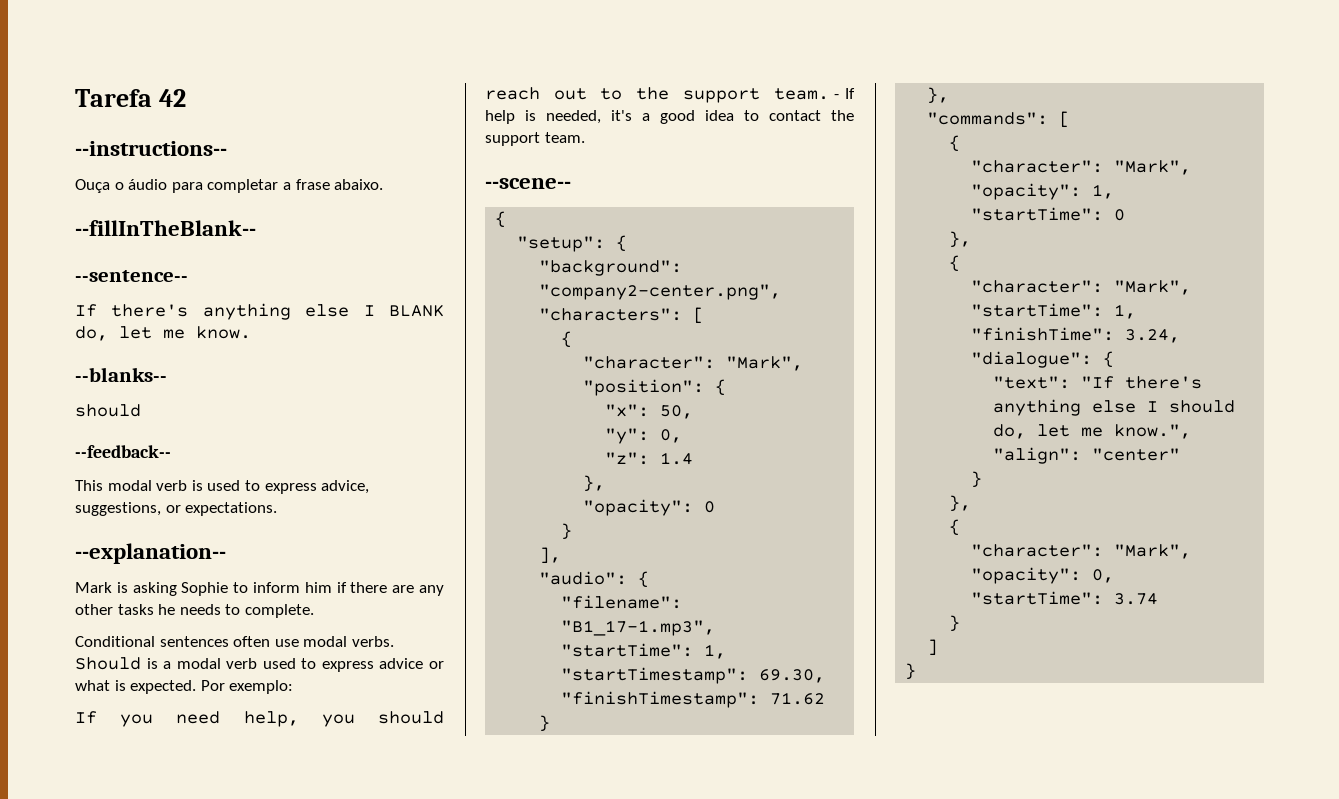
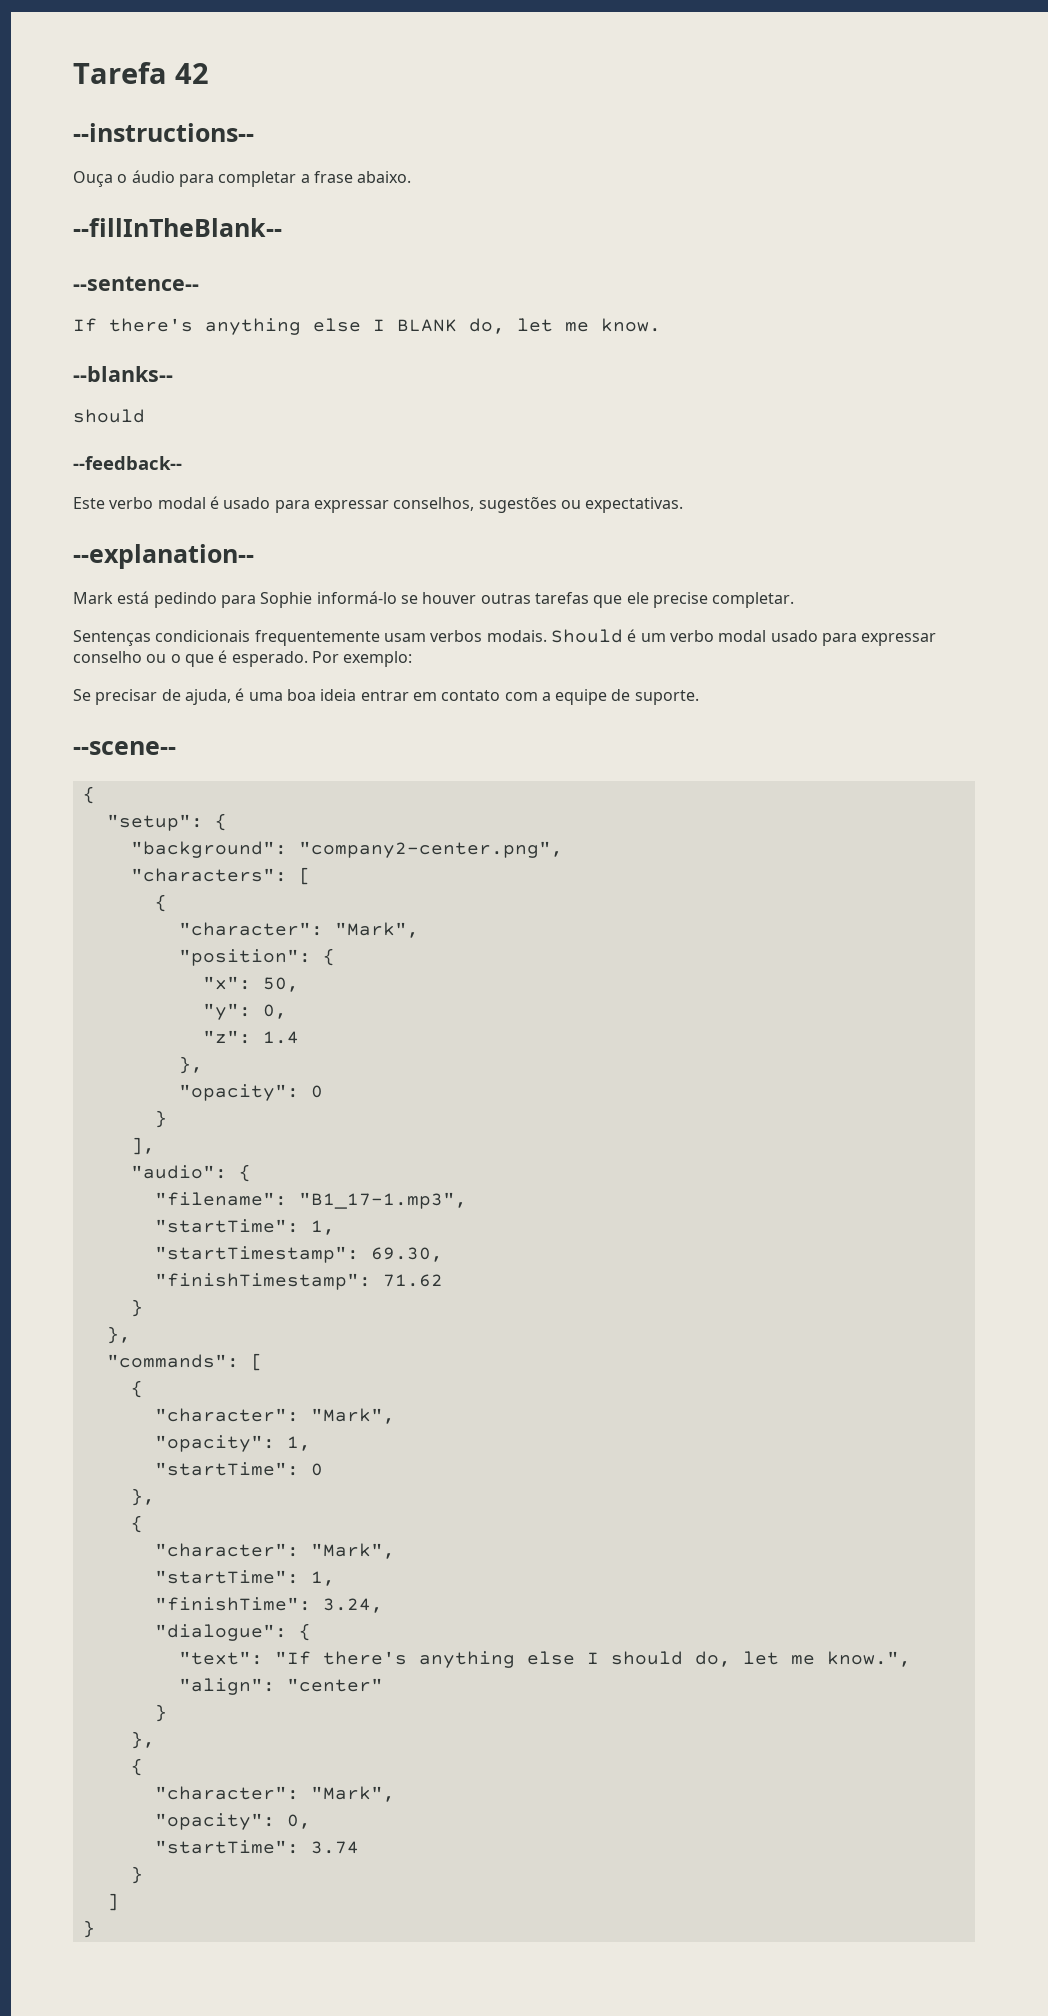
[75,480,370,494] [75,502,278,516] [75,543,226,564] [75,582,444,596] [75,604,314,618] [75,636,394,647] [75,657,444,672] [75,680,294,694] [75,711,444,727] [485,87,855,103] [485,110,854,124] [485,132,585,146] This modal verb is used to express advice, suggestions, or expectations. // --explanation-- // Mark is asking Sophie to inform him if there are any other tasks he needs to complete. // Conditional sentences often use modal verbs. Should is a modal verb used to express advice or what is expected. Por exemplo: // If you need help, you should reach out to the support team. - If help is needed, it's a good idea to contact the support team. -> [73,496,684,513] [73,544,254,569] [73,591,795,608] [73,629,937,646] [73,650,413,667] [73,688,699,705] Este verbo modal é usado para expressar conselhos, sugestões ou expectativas. // --explanation-- // Mark está pedindo para Sophie informá-lo se houver outras tarefas que ele precise completar. // Sentenças condicionais frequentemente usam verbos modais. Should é um verbo modal usado para expressar conselho ou o que é esperado. Por exemplo: // Se precisar de ajuda, é uma boa ideia entrar em contato com a equipe de suporte.

